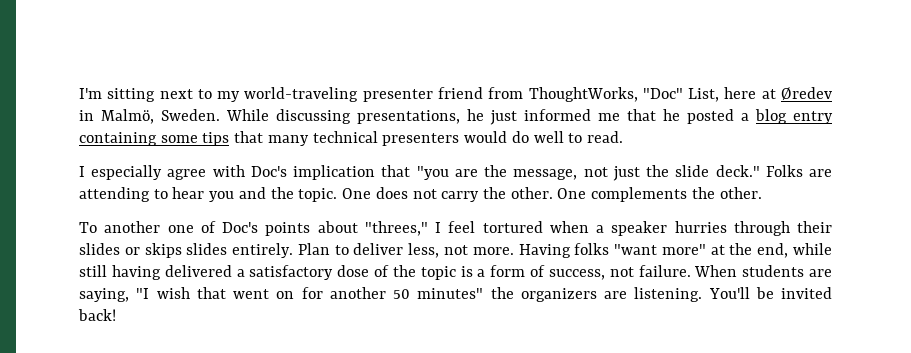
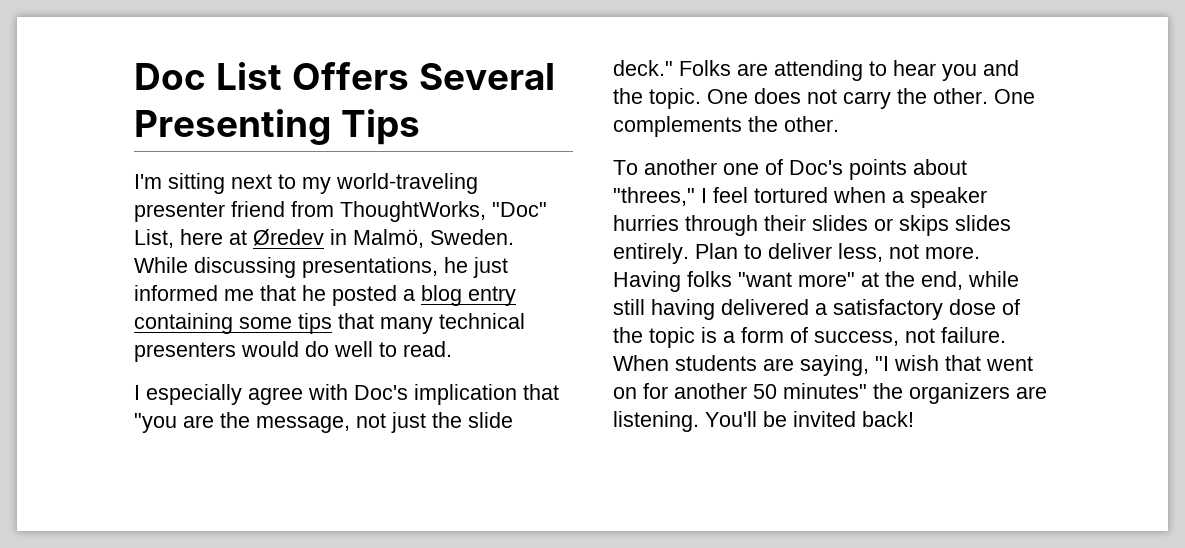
(79, 93) none -> [134,62,555,90] [134,109,420,145] Doc List Offers Several Presenting Tips //

